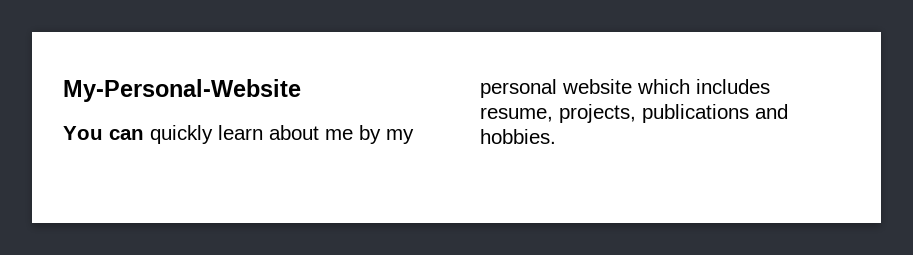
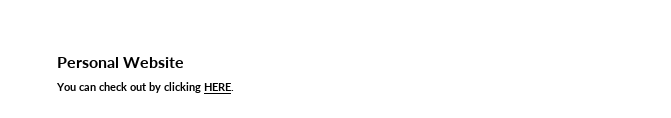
[63,79,301,102] My-Personal-Website -> [57,57,185,68] Personal Website
[150,125,414,144] [480,79,770,98] [480,104,788,123] [480,129,556,144] quickly learn about me by my personal website which includes resume, projects, publications and hobbies. -> [99,82,234,93] check out by clicking HERE.

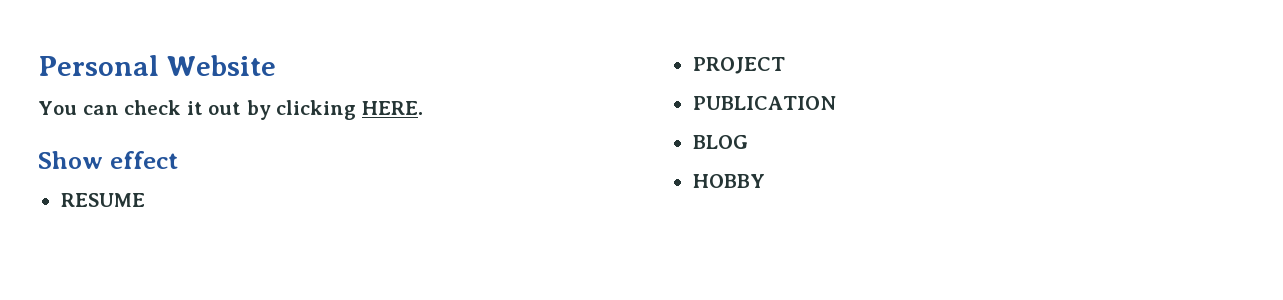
(127, 86) none -> [186,101,203,115] it
(234, 87) none -> [38,151,178,169] [60,193,145,207] [692,57,785,74] [692,96,836,110] [692,135,748,149] [692,174,765,188] // Show effect // RESUME // PROJECT // PUBLICATION // BLOG // HOBBY

